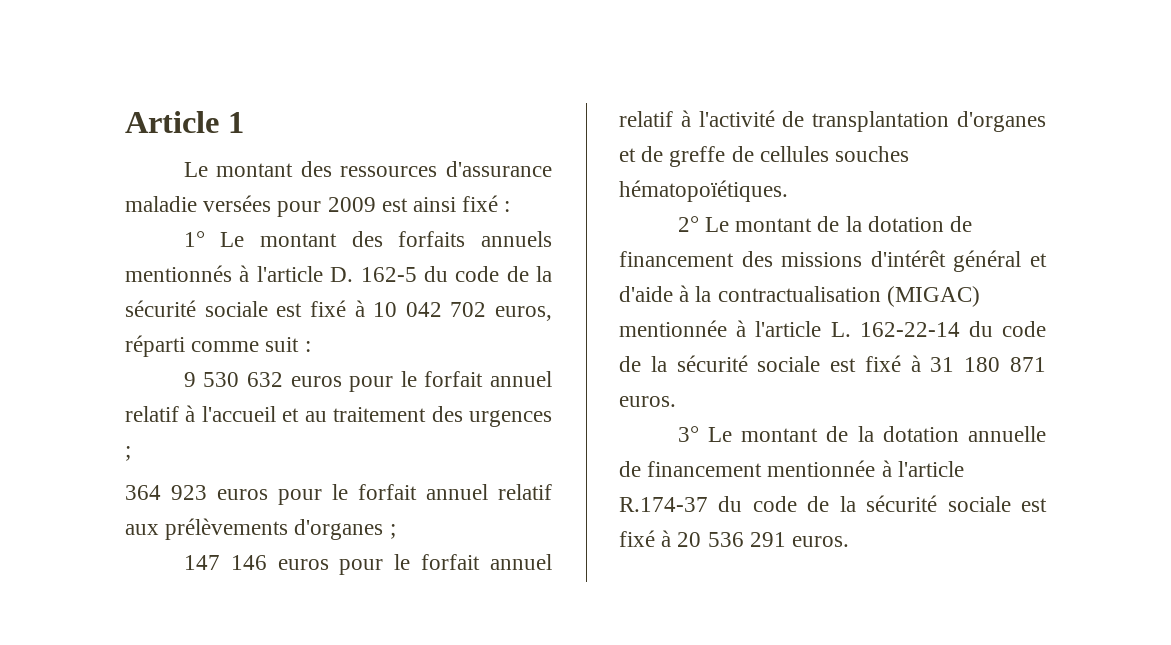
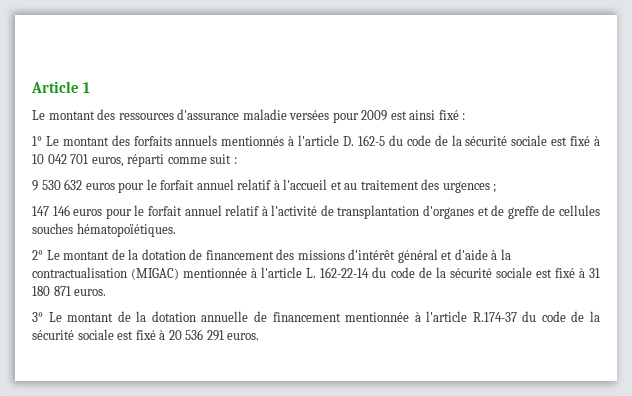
[450,302,487,317] 702 -> [70,154,89,164] 701
[125,484,552,505] [125,518,396,540] // 364 923 euros pour le forfait annuel relatif aux prélèvements d'organes ; -> (497, 188) none

